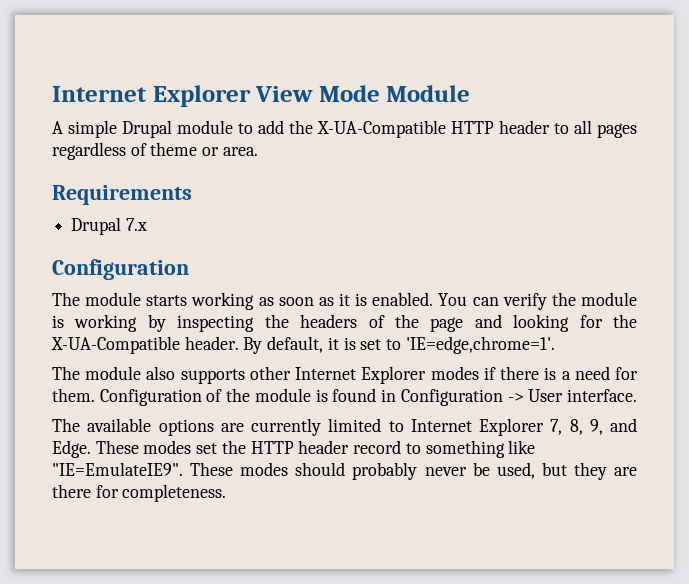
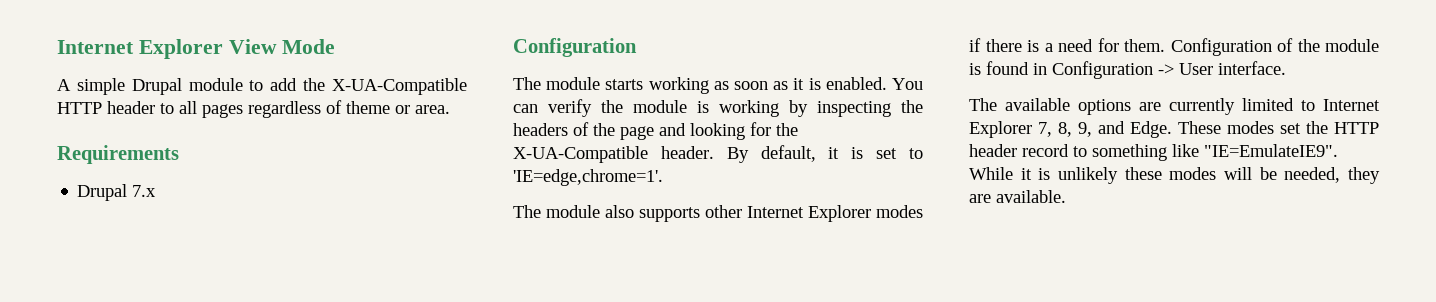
[386,85,471,102] Module -> (336, 46) none
[190,462,638,480] [52,484,227,502] These modes should probably never be used, but they are there for completeness. -> [969,167,1380,184] [969,190,1066,203] While it is unlikely these modes will be needed, they are available.

